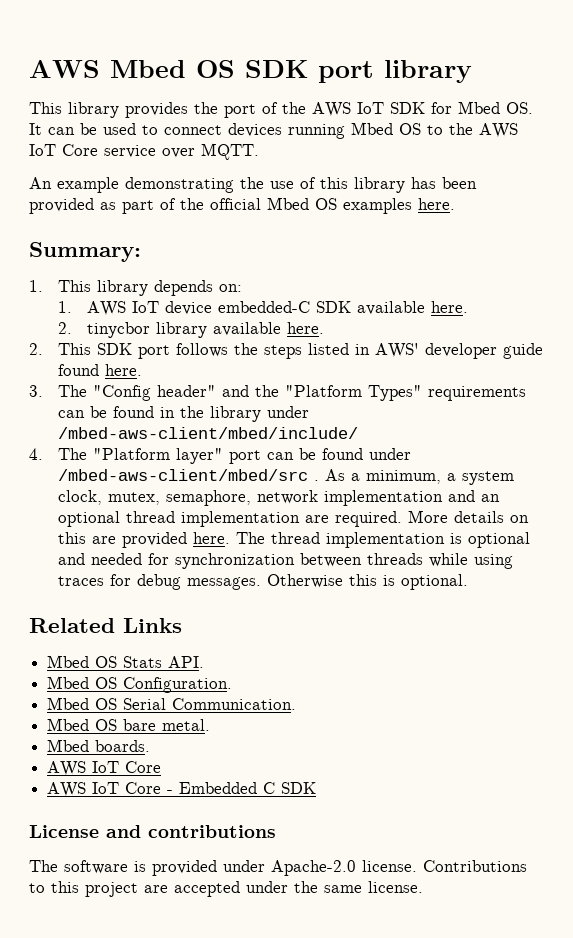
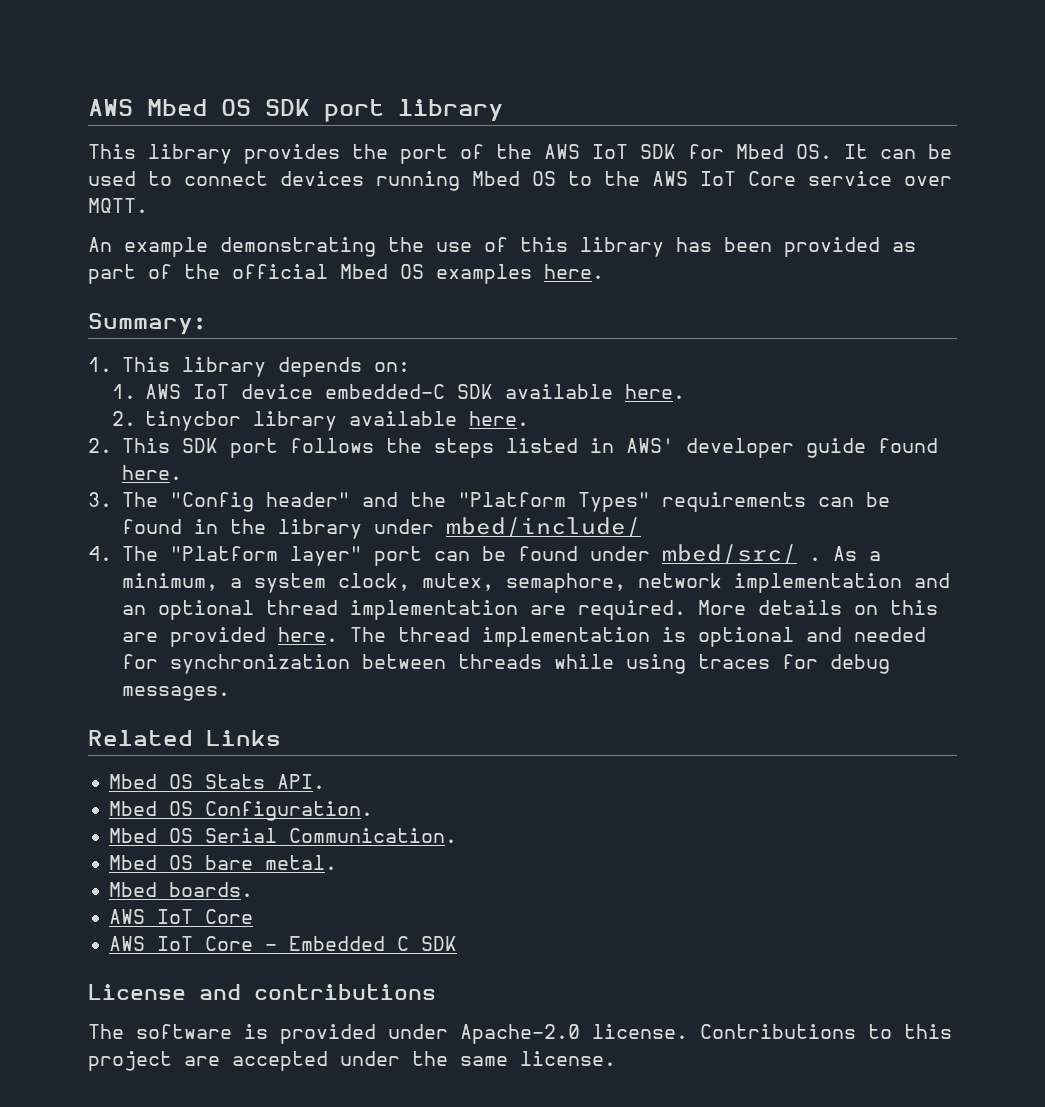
[57,427,358,439] /mbed-aws-client/mbed/include/ -> [445,517,641,537] mbed/include/
[57,469,308,481] /mbed-aws-client/mbed/src -> [661,544,797,564] mbed/src/
[266,574,468,590] Otherwise this is optional. -> (230, 693) none

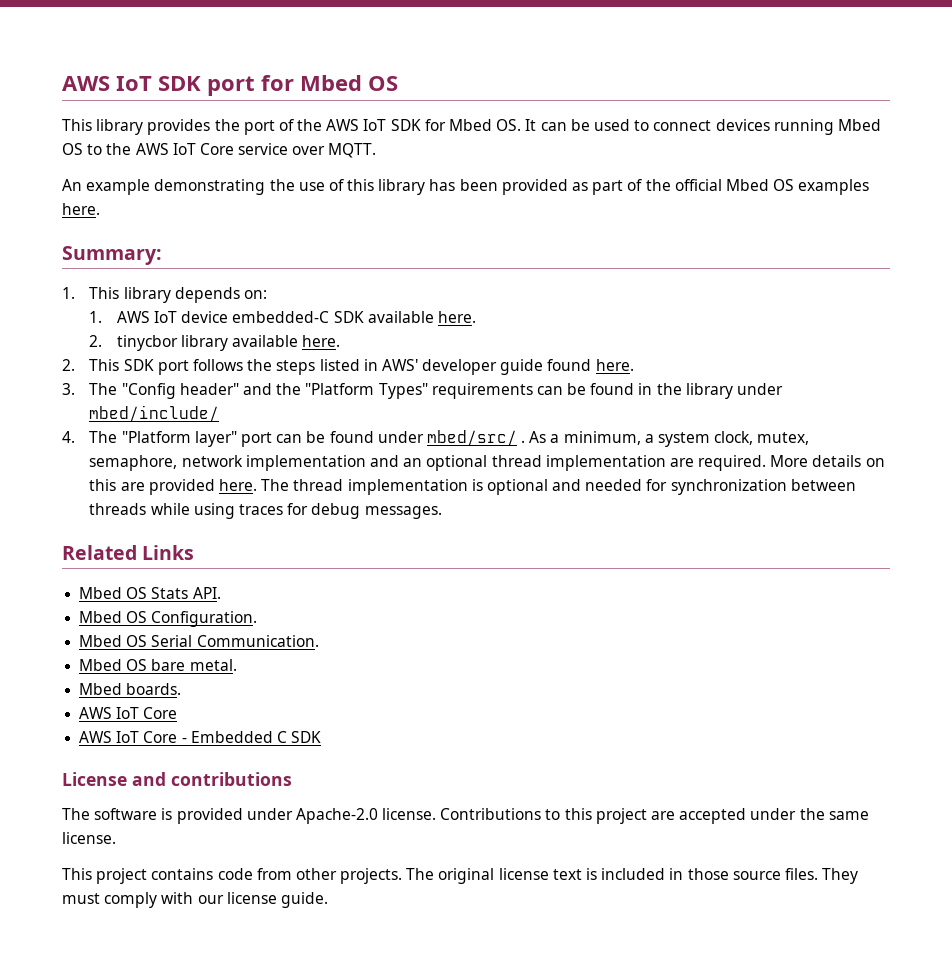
[88,99,503,122] AWS Mbed OS SDK port library -> [62,75,398,96] AWS IoT SDK port for Mbed OS
(616, 1058) none -> [62,868,859,884] [62,892,328,908] // This project contains code from other projects. The original license text is included in those source files. They must comply with our license guide.

